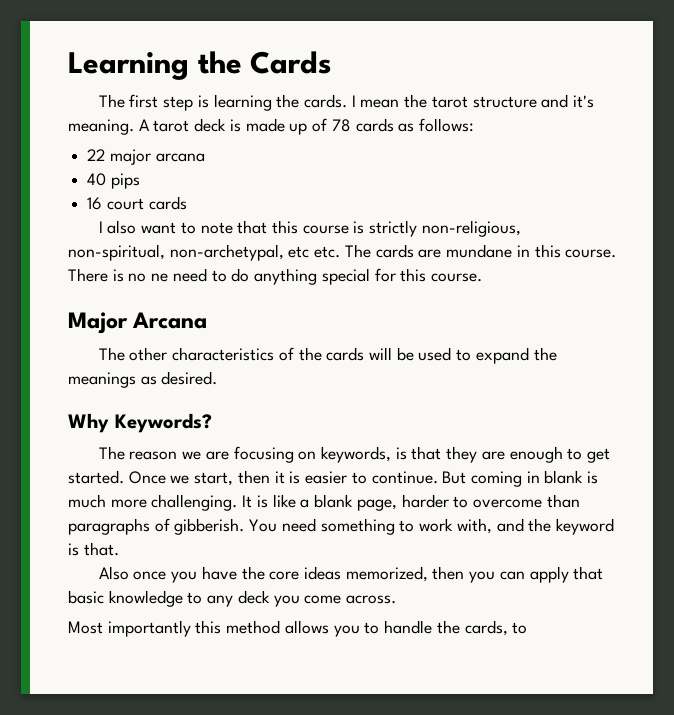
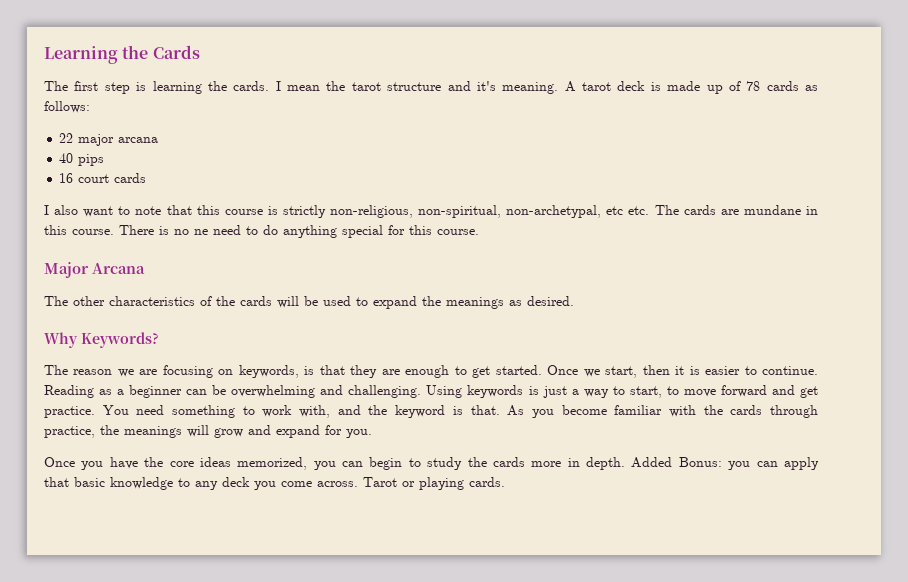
[442,470,599,487] [68,494,580,511] [68,518,245,535] But coming in blank is much more challenging. It is like a blank page, harder to overcome than paragraphs of gibberish. -> [44,385,818,398] [44,406,95,418] Reading as a beginner can be overwhelming and challenging. Using keywords is just a way to start, to move forward and get practice.
[98,566,167,580] // Also once -> [507,405,819,418] [44,425,372,438] [44,457,75,467] As you become familiar with the cards through practice, the meanings will grow and expand for you. // Once
[432,566,465,580] then -> [313,457,722,470] you can begin to study the cards more in depth. Added Bonus:
[68,620,528,637] // Most importantly this method allows you to handle the cards, to -> [363,477,505,490] Tarot or playing cards.

